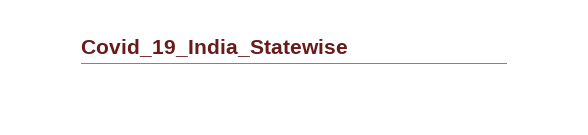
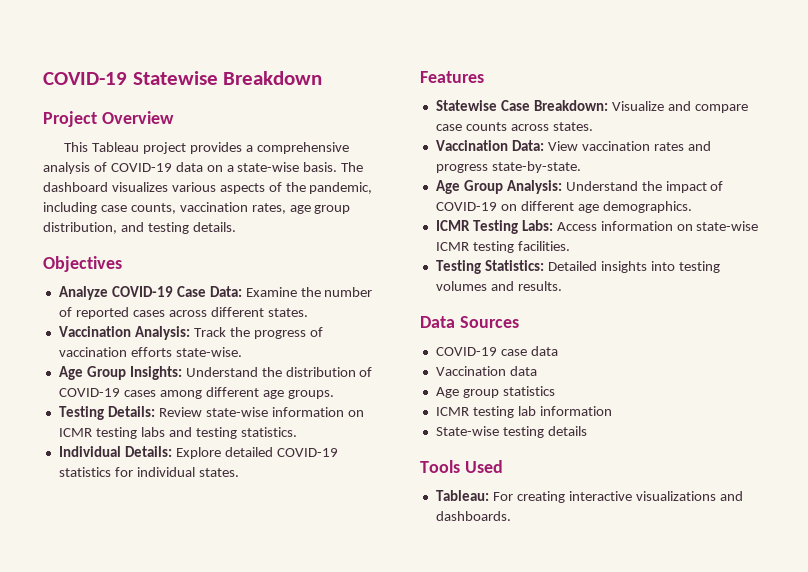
[81,39,348,57] Covid_19_India_Statewise -> [43,71,323,85] [43,111,174,127] [64,142,349,154] [43,162,364,174] [43,182,373,194] [43,202,351,214] [43,222,236,234] [43,256,122,272] [58,286,373,300] [58,307,308,319] [58,326,323,340] [58,347,242,357] [58,366,373,380] [58,387,334,399] [58,406,364,420] [58,427,297,439] [58,446,338,459] [58,467,239,477] [420,71,484,83] [435,100,748,113] [435,122,593,131] [435,140,711,151] [435,161,581,173] [435,180,724,194] [435,201,692,213] [435,220,759,234] [435,241,570,253] [435,260,720,274] [435,281,562,291] [420,316,519,328] [435,346,558,356] [435,366,537,376] [435,386,555,398] [435,406,612,418] [435,426,587,438] [420,460,503,473] [435,490,743,503] [435,511,511,521] COVID-19 Statewise Breakdown // Project Overview // This Tableau project provides a comprehensive analysis of COVID-19 data on a state-wise basis. The dashboard visualizes various aspects of the pandemic, including case counts, vaccination rates, age group distribution, and testing details. // Objectives // Analyze COVID-19 Case Data: Examine the number of reported cases across different states. // Vaccination Analysis: Track the progress of vaccination efforts state-wise. // Age Group Insights: Understand the distribution of COVID-19 cases among different age groups. // Testing Details: Review state-wise information on ICMR testing labs and testing statistics. // Individual Details: Explore detailed COVID-19 statistics for individual states. // Features // Statewise Case Breakdown: Visualize and compare case counts across states. // Vaccination Data: View vaccination rates and progress state-by-state. // Age Group Analysis: Understand the impact of COVID-19 on different age demographics. // ICMR Testing Labs: Access information on state-wise ICMR testing facilities. // Testing Statistics: Detailed insights into testing volumes and results. // Data Sources // COVID-19 case data // Vaccination data // Age group statistics // ICMR testing lab information // State-wise testing details // Tools Used // Tableau: For creating interactive visualizations and dashboards.

